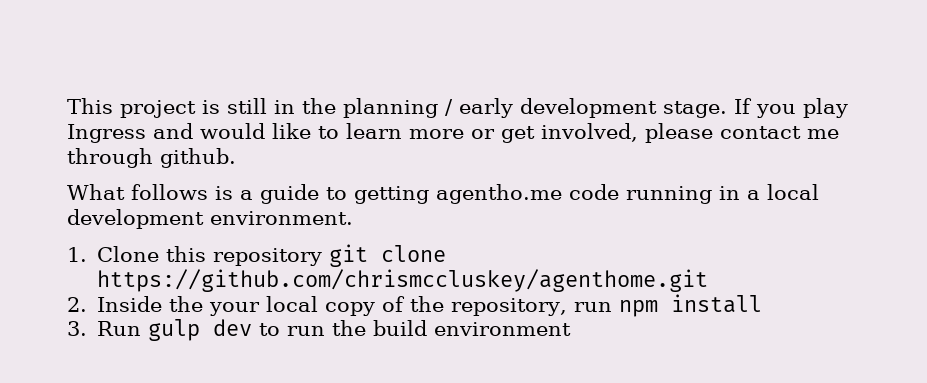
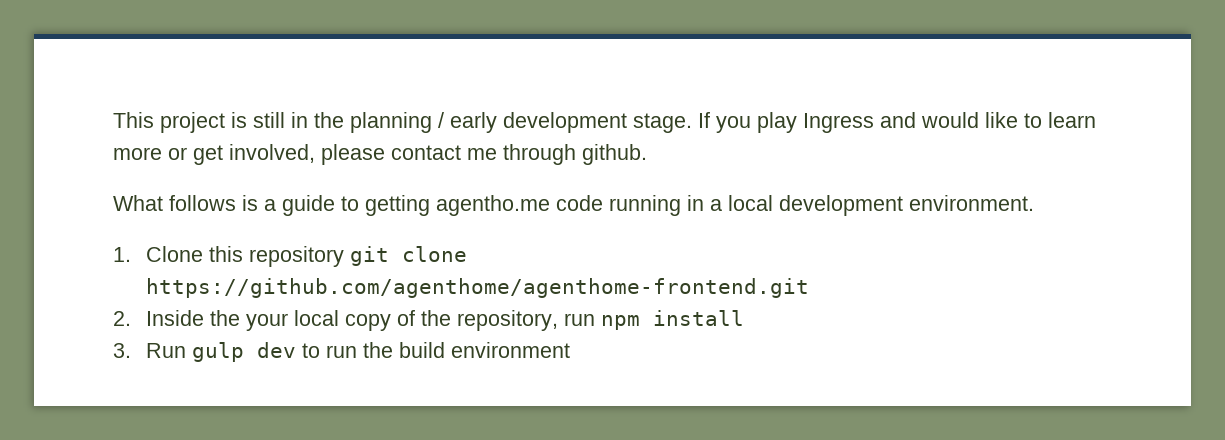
[97,269,709,292] https://github.com/chrismccluskey/agenthome.git -> [145,278,809,298] https://github.com/agenthome/agenthome-frontend.git

